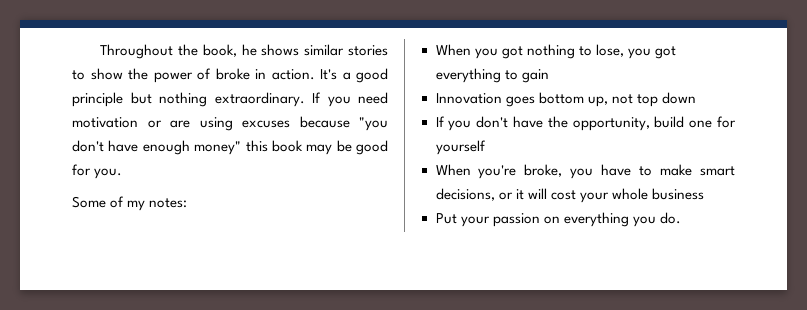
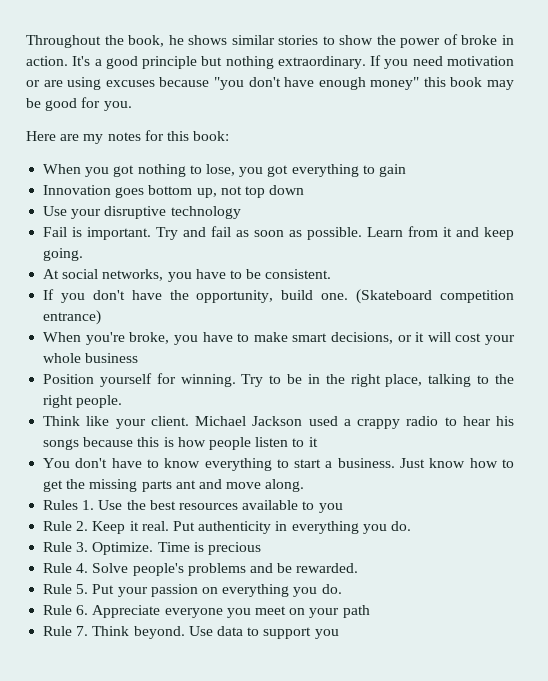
[72,196,188,211] Some of my notes: -> [26,130,230,144] Here are my notes for this book:
(696, 98) none -> [43,206,241,219] [43,226,514,240] [43,248,84,261] [43,269,332,282] // Use your disruptive technology // Fail is important. Try and fail as soon as possible. Learn from it and keep going. // At social networks, you have to be consistent.
[689,116,736,128] [435,140,486,155] one for yourself -> [321,289,514,304] [43,310,102,325] one. (Skateboard competition entrance)
(704, 194) none -> [43,373,515,387] [43,395,123,408] [43,416,514,429] [43,437,318,450] [43,458,514,471] [43,479,305,492] [43,500,343,513] [43,521,411,534] [43,542,261,555] [43,563,359,576] [43,584,89,594] Position yourself for winning. Try to be in the right place, talking to the right people. // Think like your client. Michael Jackson used a crappy radio to hear his songs because this is how people listen to it // You don't have to know everything to start a business. Just know how to get the missing parts ant and move along. // Rules 1. Use the best resources available to you // Rule 2. Keep it real. Put authenticity in everything you do. // Rule 3. Optimize. Time is precious // Rule 4. Solve people's problems and be rewarded. // Rule 5.
(681, 218) none -> [43,605,370,618] [43,626,339,639] // Rule 6. Appreciate everyone you meet on your path // Rule 7. Think beyond. Use data to support you

